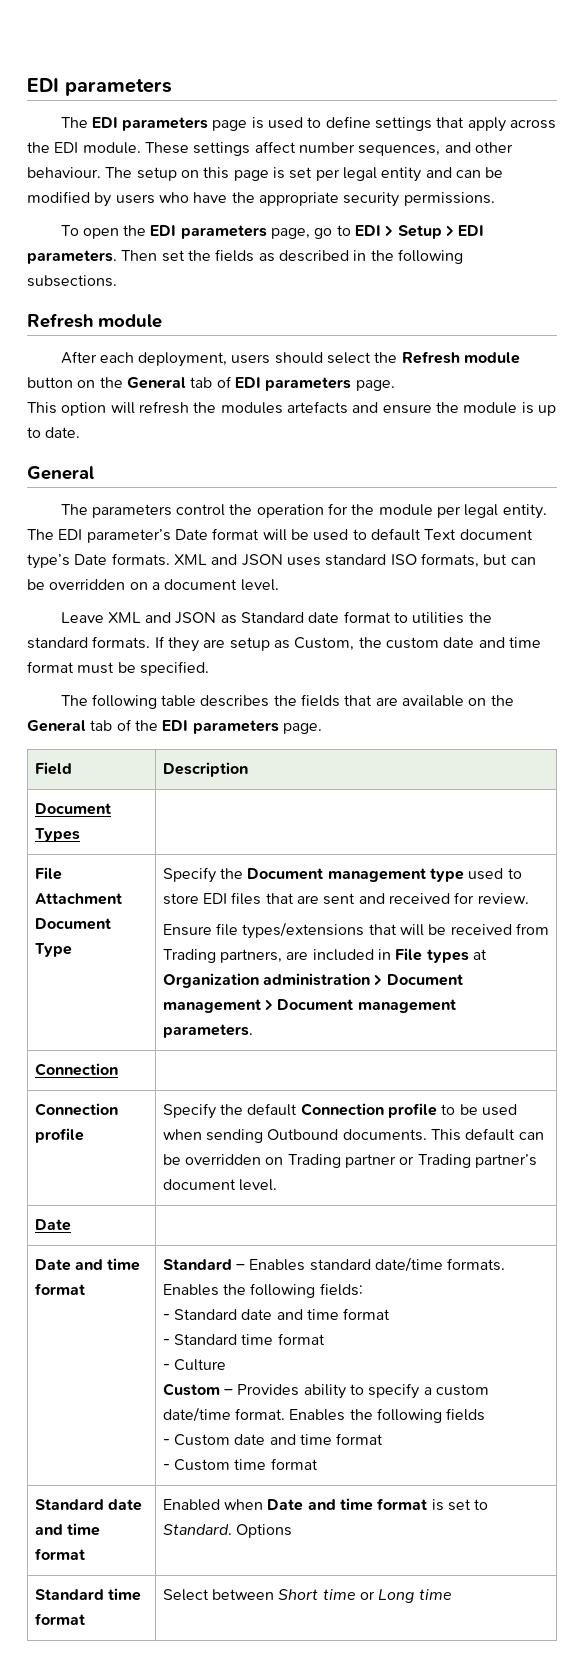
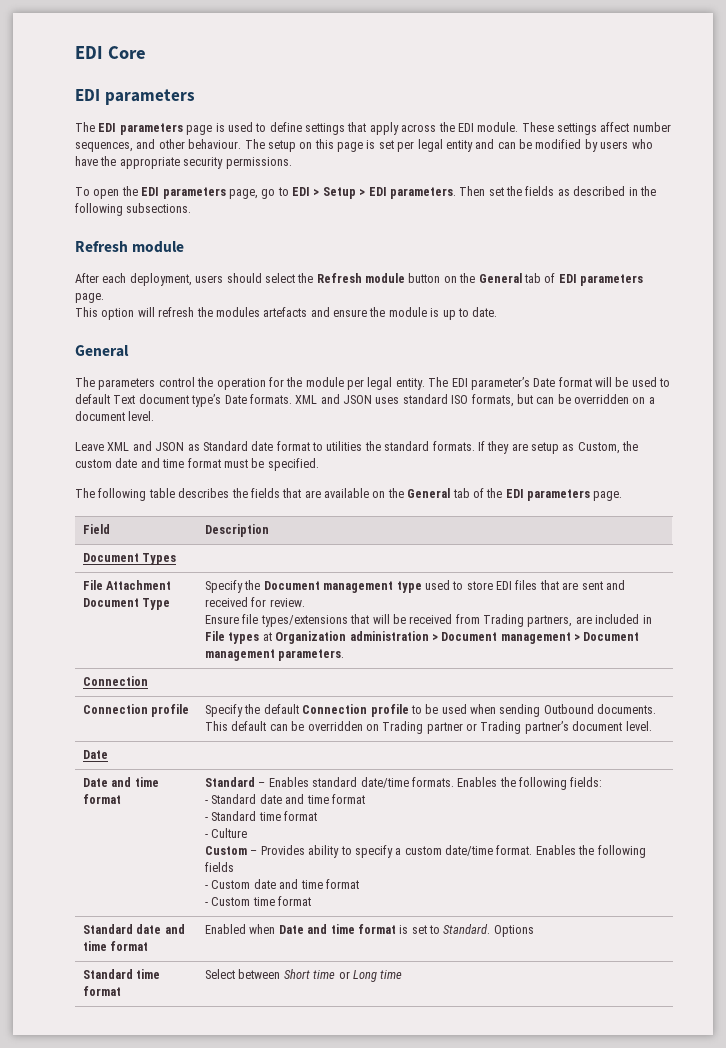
[27,78,59,92] EDI -> [75,46,146,59] [75,89,100,101] EDI Core // EDI

